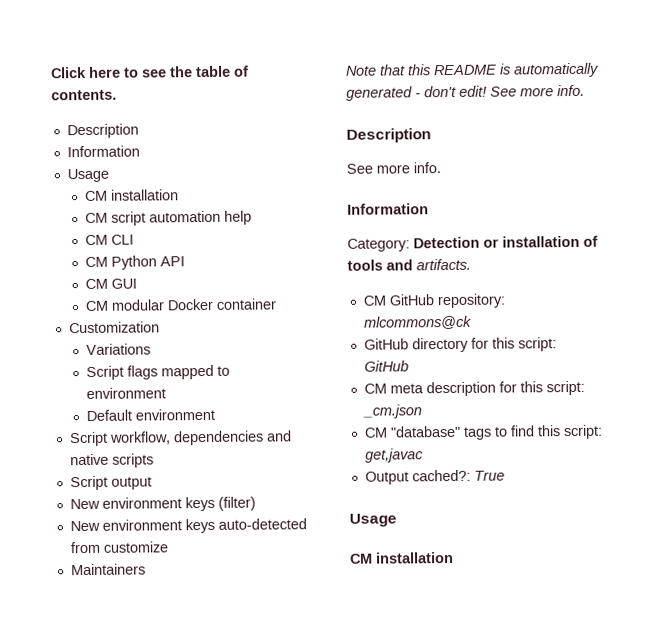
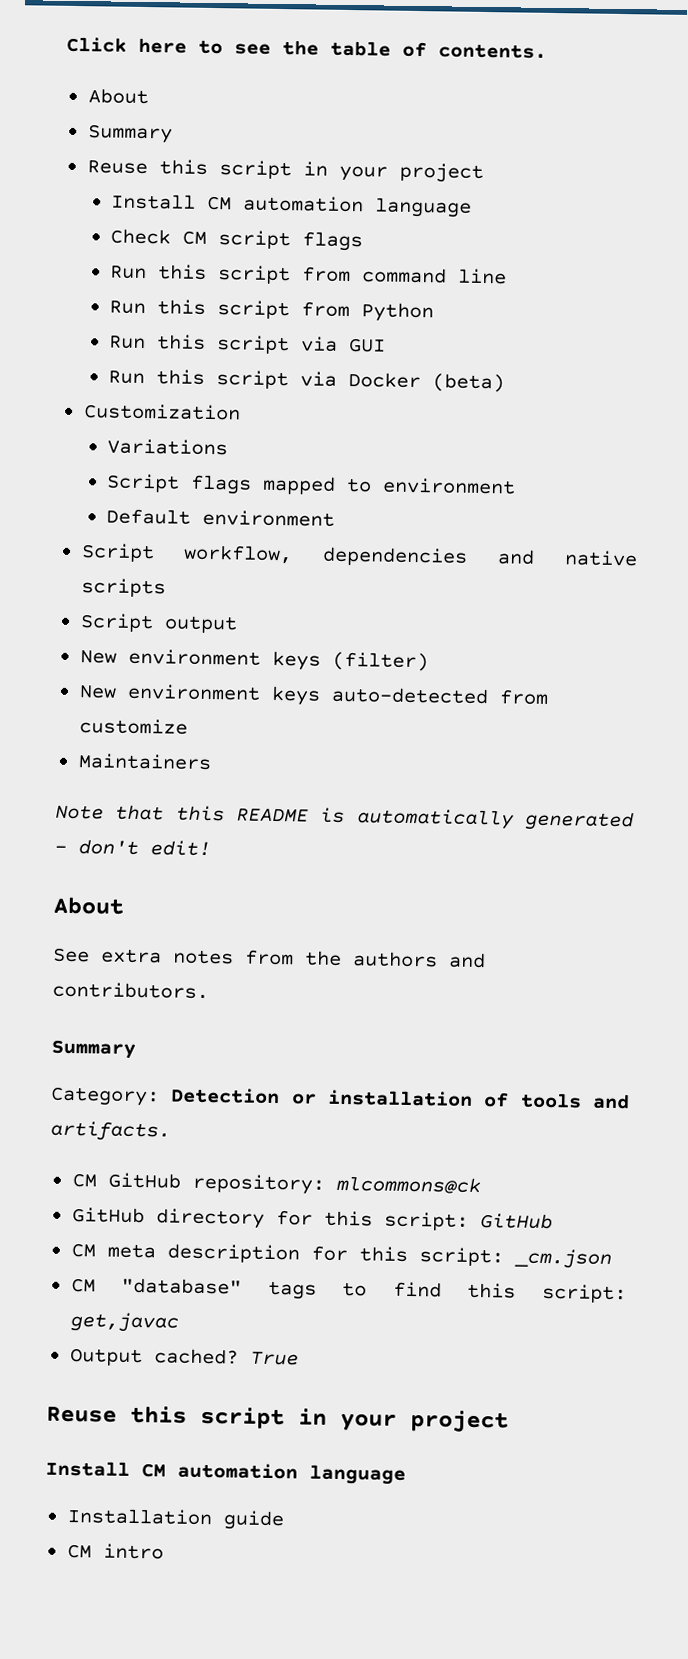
[66,123,139,139] [66,145,140,158] [66,168,109,183] [85,189,180,201] [85,210,253,226] [85,234,135,245] [85,255,186,270] [85,278,138,289] [85,298,278,311] Description // Information // Usage // CM installation // CM script automation help // CM CLI // CM Python API // CM GUI // CM modular Docker container -> [87,88,149,105] [87,124,173,144] [86,159,484,183] [111,193,473,218] [110,228,364,252] [110,264,508,285] [109,299,435,323] [109,334,387,355] [108,369,506,393] About // Summary // Reuse this script in your project // Install CM automation language // Check CM script flags // Run this script from command line // Run this script from Python // Run this script via GUI // Run this script via Docker (beta)
[490,84,585,97] [346,128,431,143] [346,162,441,174] [347,203,429,215] See more info. // Description // See more info. // Information -> [53,896,124,915] [53,947,486,969] [52,981,209,1000] [51,1039,136,1059] // About // See extra notes from the authors and contributors. // Summary
[411,469,471,482] cached?: -> [153,1348,239,1365] cached?
[349,513,397,527] [350,551,454,564] Usage // CM installation -> [46,1405,509,1433] [45,1460,406,1485] [66,1508,284,1531] [66,1543,164,1560] Reuse this script in your project // Install CM automation language // Installation guide // CM intro

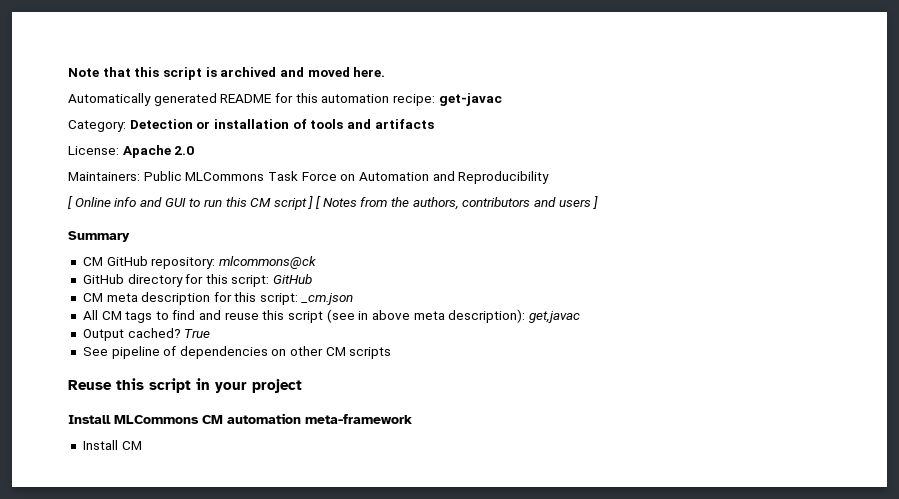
[66,36,547,59] [87,88,149,105] [87,124,173,144] [86,159,484,183] [111,193,473,218] [110,228,364,252] [110,264,508,285] [109,299,435,323] [109,334,387,355] [108,369,506,393] [83,403,241,421] [107,438,229,456] [106,473,517,495] [106,508,336,527] [80,543,638,567] [80,578,166,598] [79,613,238,634] [79,648,429,672] [78,683,549,706] [78,718,188,735] [77,753,212,771] [55,804,634,832] [54,839,211,857] [53,896,124,915] [53,947,486,969] [52,981,209,1000] [51,1039,136,1059] Click here to see the table of contents. // About // Summary // Reuse this script in your project // Install CM automation language // Check CM script flags // Run this script from command line // Run this script from Python // Run this script via GUI // Run this script via Docker (beta) // Customization // Variations // Script flags mapped to environment // Default environment // Script workflow, dependencies and native scripts // Script output // New environment keys (filter) // New environment keys auto-detected from customize // Maintainers // Note that this README is automatically generated - don't edit! // About // See extra notes from the authors and contributors. // Summary -> [68,67,386,80] [68,93,502,106] Note that this script is archived and moved here. // Automatically generated README for this automation recipe: get-javac
[50,1120,171,1142] artifacts. -> [374,119,434,129] [68,145,195,158] [68,171,550,184] [68,196,599,210] [68,231,130,242] artifacts // License: Apache 2.0 // Maintainers: Public MLCommons Task Force on Automation and Reproducibility // [ Online info and GUI to run this CM script ] [ Notes from the authors, contributors and users ] // Summary
[70,1277,243,1295] CM "database" -> [82,310,122,320] All CM
[467,1282,627,1304] [69,1312,179,1333] [69,1348,299,1367] [46,1405,509,1433] [45,1460,406,1485] [66,1508,284,1531] [66,1543,164,1560] this script: get,javac // Output cached? True // Reuse this script in your project // Install CM automation language // Installation guide // CM intro -> [199,309,580,323] [82,328,211,341] [82,346,392,359] [68,378,302,393] [68,413,412,424] [82,440,142,450] and reuse this script (see in above meta description): get,javac // Output cached? True // See pipeline of dependencies on other CM scripts // Reuse this script in your project // Install MLCommons CM automation meta-framework // Install CM

